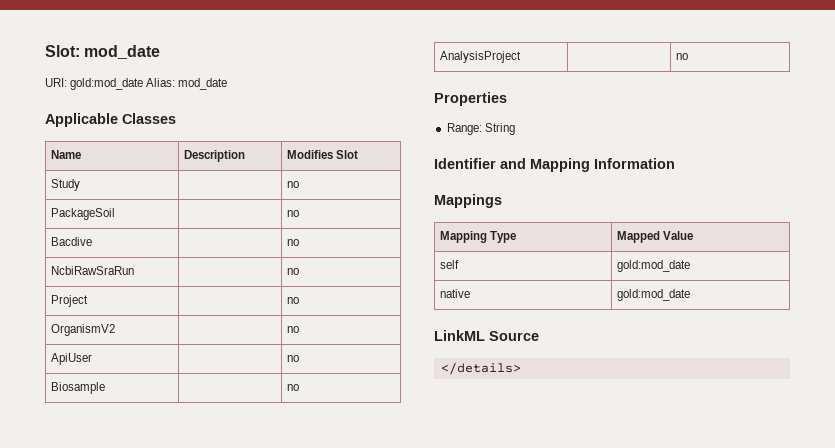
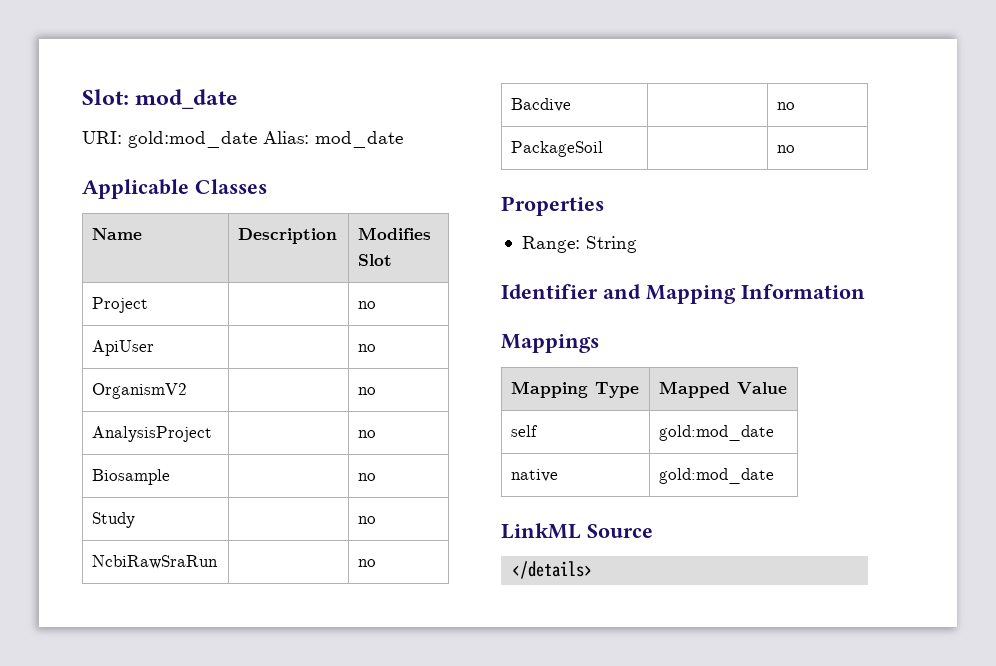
(358, 154) none -> [92,297,149,313] [358,301,377,309] [92,340,155,356] [358,344,377,352] [92,383,188,399] [358,387,377,395] [92,426,213,442] [358,430,377,438] [92,469,171,485] [358,473,377,481] // Project | | no // ApiUser | | no // OrganismV2 | | no // AnalysisProject | | no // Biosample | | no
[50,208,115,220] PackageSoil -> [92,555,219,569] NcbiRawSraRun
[50,266,134,275] [286,268,299,275] [50,295,88,307] [286,297,299,304] [50,324,115,336] [286,326,299,333] [50,353,92,365] [286,355,299,362] [50,382,105,394] [286,384,299,391] [439,51,521,63] NcbiRawSraRun | | no // Project | | no // OrganismV2 | | no // ApiUser | | no // Biosample | | no // AnalysisProject -> [511,141,604,157] PackageSoil

